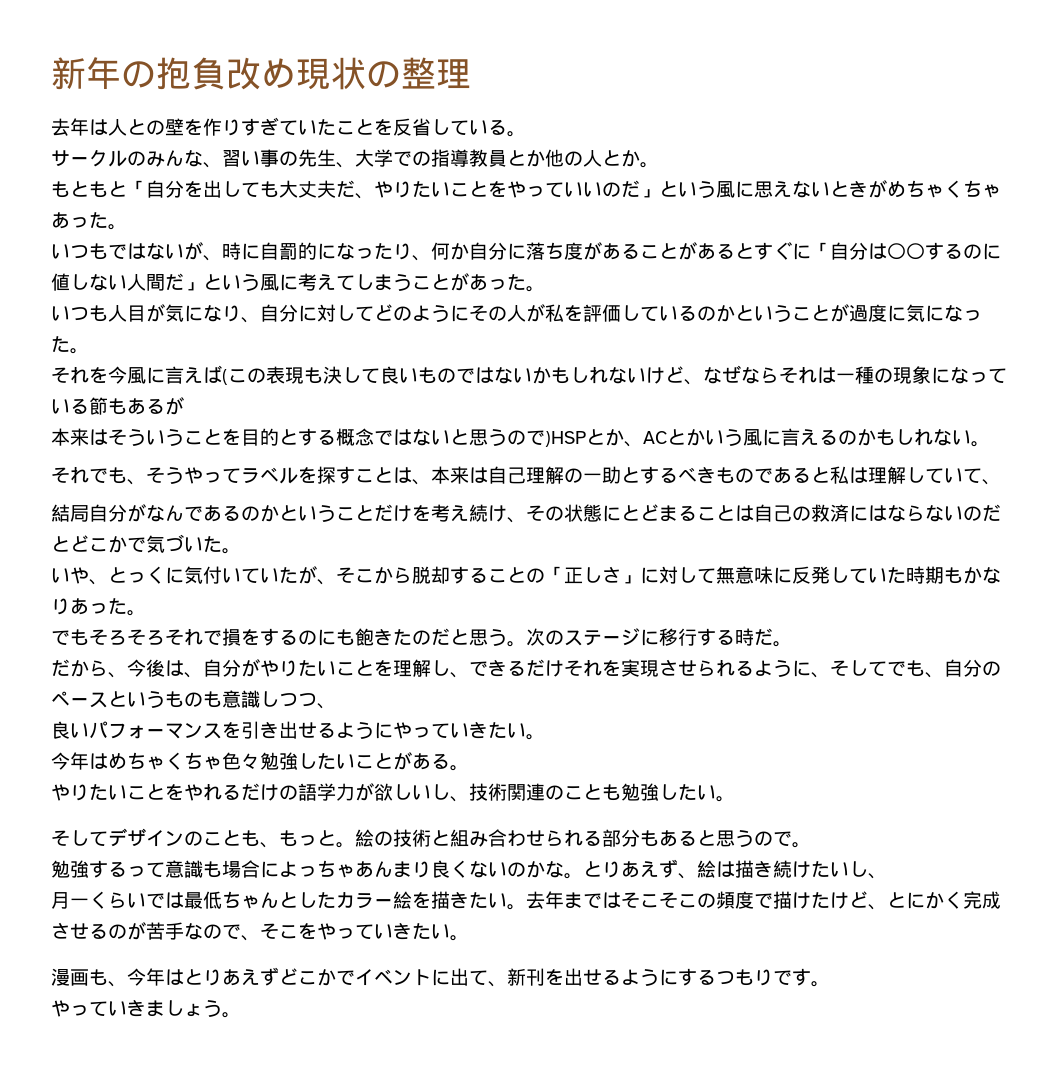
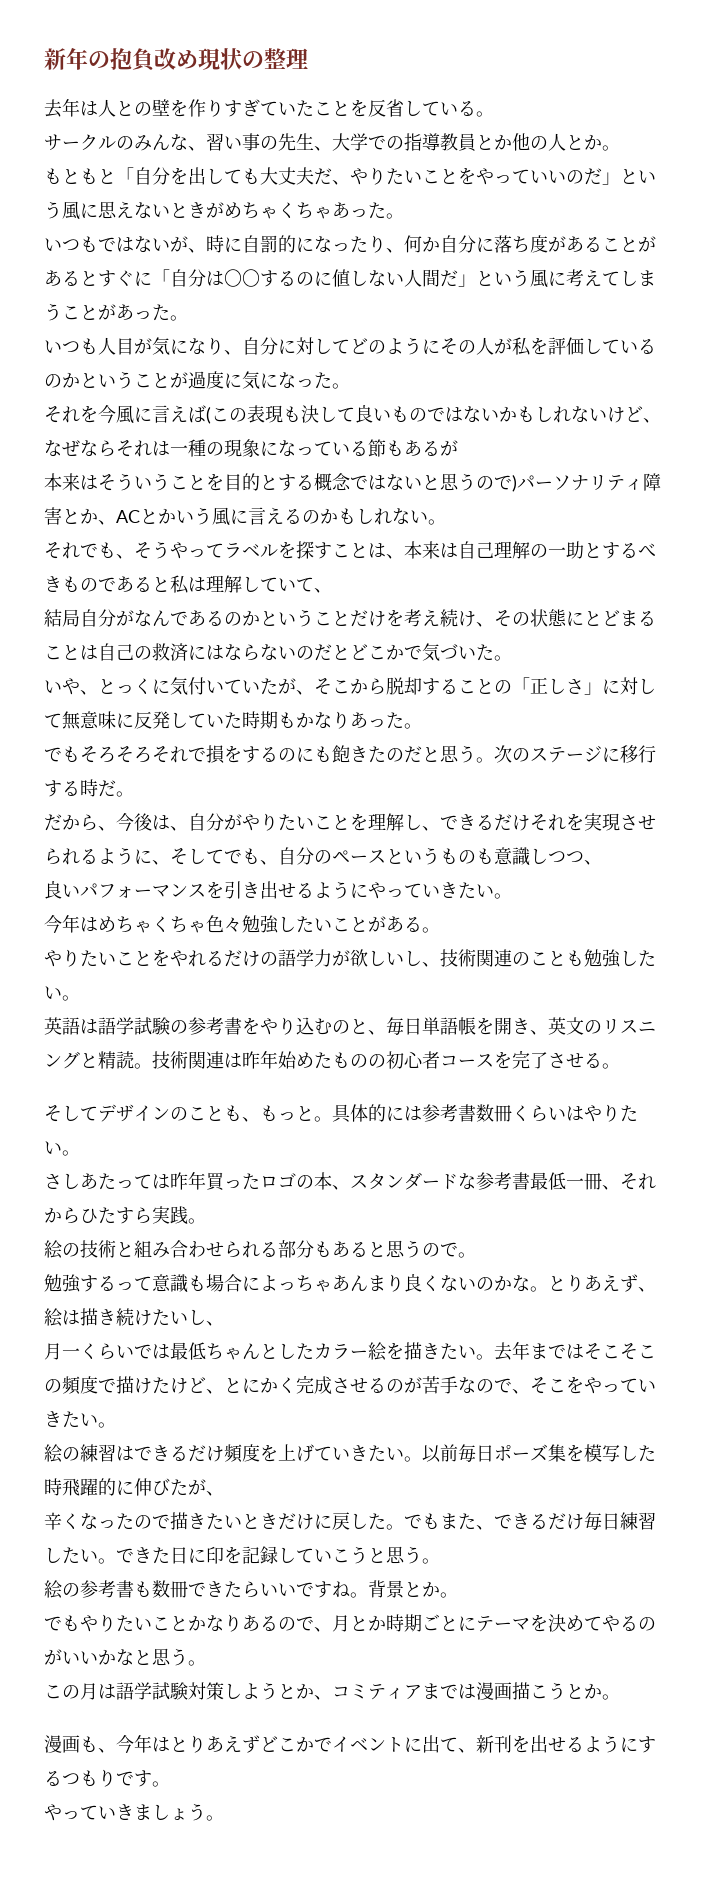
[545,431,586,447] )HSP -> [512,473,661,492] [44,507,62,525] )パーソナリティ障害
(735, 799) none -> [44,1017,656,1036] [44,1050,620,1069] // 英語は語学試験の参考書をやり込むのと、毎日単語帳を開き、英文のリスニングと精読。技術関連は昨年始めたものの初心者コースを完了させる。
(355, 845) none -> [332,1104,638,1123] [44,1141,80,1156] [44,1171,656,1191] [44,1206,206,1225] 具体的には参考書数冊くらいはやりたい。 // さしあたっては昨年買ったロゴの本、スタンダードな参考書最低一冊、それからひたすら実践。 //
(469, 938) none -> [44,1444,656,1463] [44,1478,224,1496] [44,1512,656,1531] [44,1546,440,1564] [44,1580,458,1599] [44,1614,656,1632] [44,1648,206,1666] [44,1682,620,1700] // 絵の練習はできるだけ頻度を上げていきたい。以前毎日ポーズ集を模写した時飛躍的に伸びたが、 // 辛くなったので描きたいときだけに戻した。でもまた、できるだけ毎日練習したい。できた日に印を記録していこうと思う。 // 絵の参考書も数冊できたらいいですね。背景とか。 // でもやりたいことかなりあるので、月とか時期ごとにテーマを決めてやるのがいいかなと思う。 // この月は語学試験対策しようとか、コミティアまでは漫画描こうとか。

